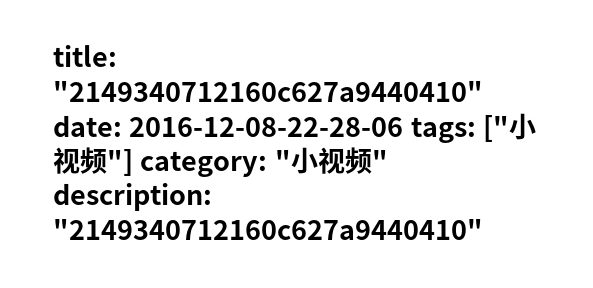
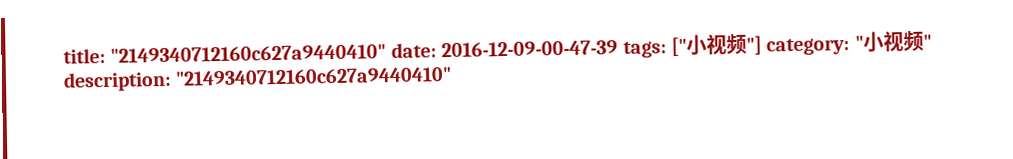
[129,117,404,137] 2016-12-08-22-28-06 -> [441,40,619,58] 2016-12-09-00-47-39

